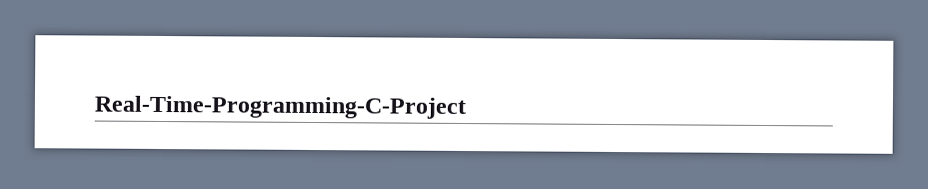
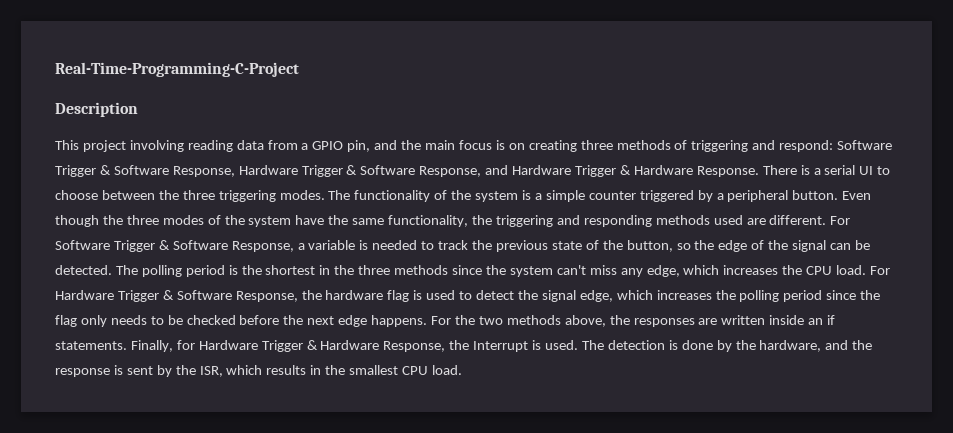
(466, 107) none -> [55,102,138,117] [55,140,893,152] [55,165,891,177] [55,190,872,202] [55,215,851,227] [55,240,870,252] [55,265,891,277] [55,290,881,302] [55,315,836,327] [55,340,873,352] [55,365,462,377] // Description // This project involving reading data from a GPIO pin, and the main focus is on creating three methods of triggering and respond: Software Trigger & Software Response, Hardware Trigger & Software Response, and Hardware Trigger & Hardware Response. There is a serial UI to choose between the three triggering modes. The functionality of the system is a simple counter triggered by a peripheral button. Even though the three modes of the system have the same functionality, the triggering and responding methods used are different. For Software Trigger & Software Response, a variable is needed to track the previous state of the button, so the edge of the signal can be detected. The polling period is the shortest in the three methods since the system can't miss any edge, which increases the CPU load. For Hardware Trigger & Software Response, the hardware flag is used to detect the signal edge, which increases the polling period since the flag only needs to be checked before the next edge happens. For the two methods above, the responses are written inside an if statements. Finally, for Hardware Trigger & Hardware Response, the Interrupt is used. The detection is done by the hardware, and the response is sent by the ISR, which results in the smallest CPU load.

